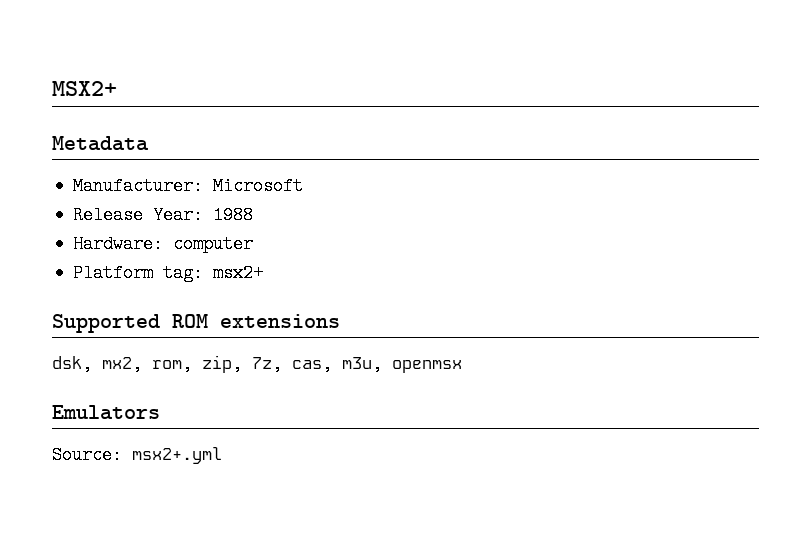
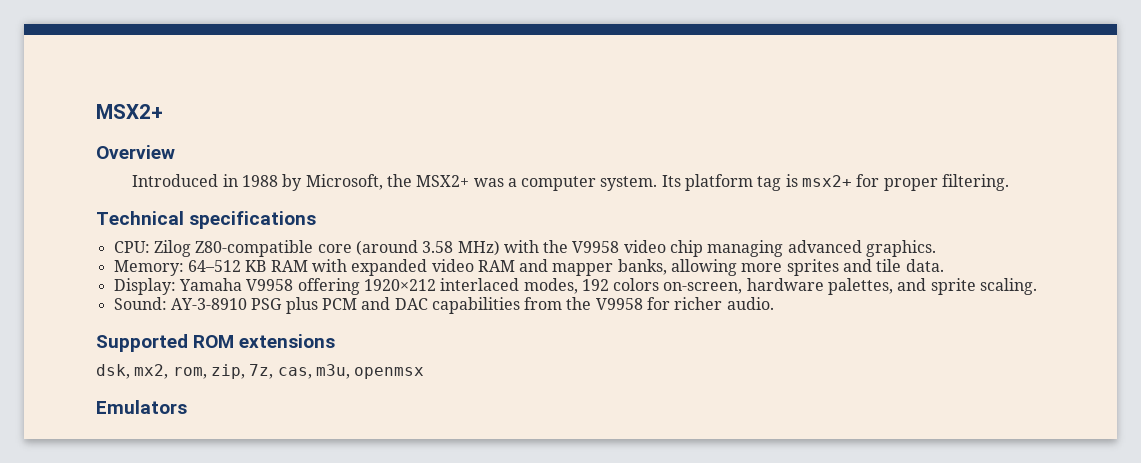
[52,136,149,151] [73,177,304,195] [73,206,254,224] [73,235,254,253] [73,264,264,282] Metadata // Manufacturer: Microsoft // Release Year: 1988 // Hardware: computer // Platform tag: msx2+ -> [96,145,175,159] [132,174,1010,191] [96,211,317,229] [113,240,937,257] [113,259,944,276] [113,278,1038,295] [113,297,774,314] Overview // Introduced in 1988 by Microsoft, the MSX2+ was a computer system. Its platform tag is msx2+ for proper filtering. // Technical specifications // CPU: Zilog Z80-compatible core (around 3.58 MHz) with the V9958 video chip managing advanced graphics. // Memory: 64–512 KB RAM with expanded video RAM and mapper banks, allowing more sprites and tile data. // Display: Yamaha V9958 offering 1920×212 interlaced modes, 192 colors on-screen, hardware palettes, and sprite scaling. // Sound: AY-3-8910 PSG plus PCM and DAC capabilities from the V9958 for richer audio.
[52,446,222,464] // Source: msx2+.yml -> (187, 407) none

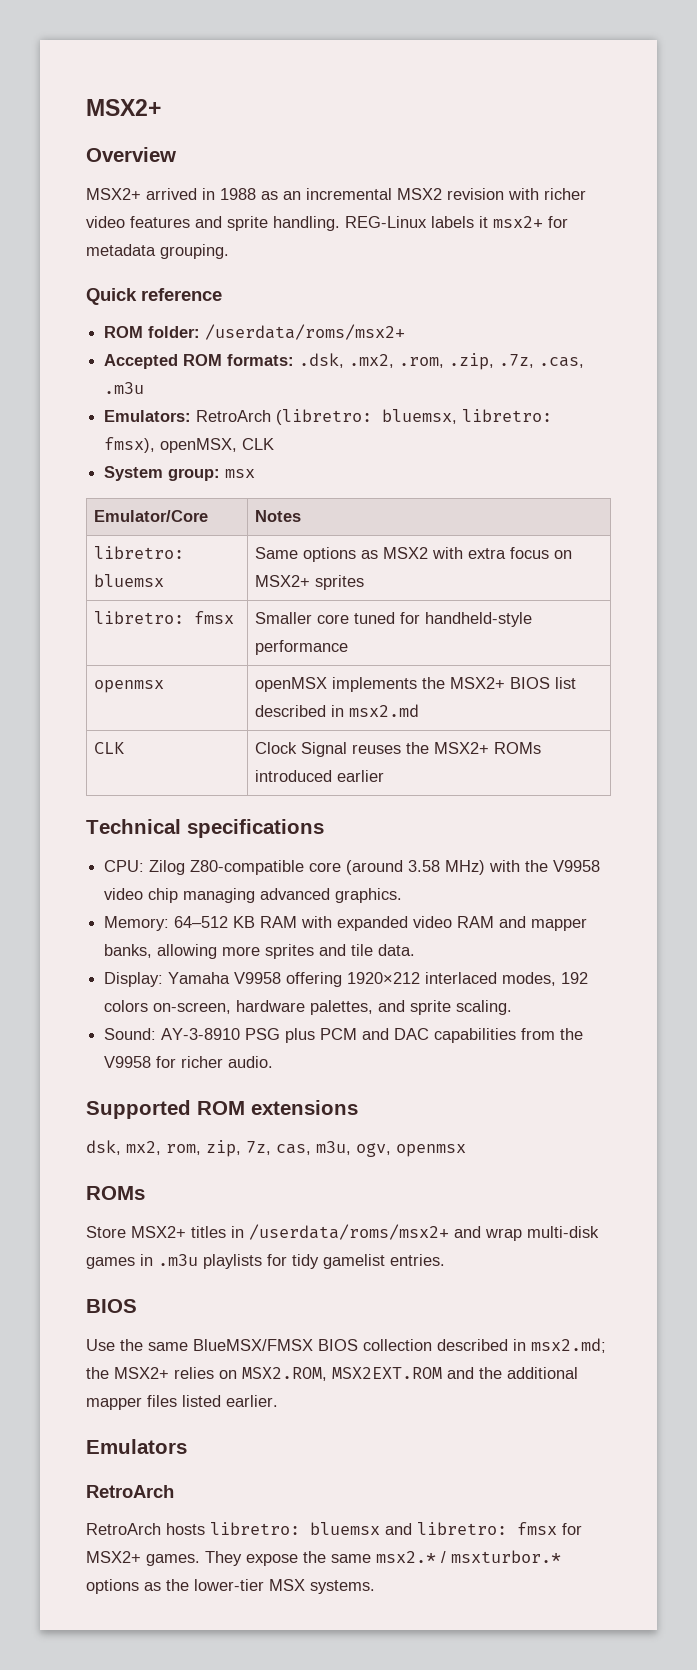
[132,174,1010,191] Introduced in 1988 by Microsoft, the MSX2+ was a computer system. Its platform tag is msx2+ for proper filtering. -> [86,188,586,200] [86,216,568,231] [86,244,229,259] [86,288,222,305] [104,324,406,340] [104,353,585,370] [104,382,145,394] [104,409,553,425] [104,437,275,453] [104,466,256,481] [93,510,208,522] [254,510,301,522] [93,546,184,559] [93,574,164,587] [254,547,572,562] [254,575,364,590] [93,611,234,624] [254,612,532,627] [254,640,348,655] [93,680,164,693] [254,677,576,692] [254,704,419,717] [93,742,124,754] [254,742,541,757] [254,770,384,782] MSX2+ arrived in 1988 as an incremental MSX2 revision with richer video features and sprite handling. REG-Linux labels it msx2+ for metadata grouping. // Quick reference // ROM folder: /userdata/roms/msx2+ // Accepted ROM formats: .dsk, .mx2, .rom, .zip, .7z, .cas, .m3u // Emulators: RetroArch (libretro: bluemsx, libretro: fmsx), openMSX, CLK // System group: msx // Emulator/Core | Notes // libretro: bluemsx | Same options as MSX2 with extra focus on MSX2+ sprites // libretro: fmsx | Smaller core tuned for handheld-style performance // openmsx | openMSX implements the MSX2+ BIOS list described in msx2.md // CLK | Clock Signal reuses the MSX2+ ROMs introduced earlier
(350, 371) none -> [356,1143,391,1157] ogv,
[96,400,187,414] Emulators -> [86,1186,145,1200] [86,1224,599,1241] [86,1254,445,1269] [86,1299,137,1313] [86,1338,606,1353] [86,1367,578,1381] [86,1395,278,1410] [86,1439,187,1454] [86,1485,174,1498] [86,1522,582,1535] [86,1550,561,1566] [86,1579,375,1594] ROMs // Store MSX2+ titles in /userdata/roms/msx2+ and wrap multi-disk games in .m3u playlists for tidy gamelist entries. // BIOS // Use the same BlueMSX/FMSX BIOS collection described in msx2.md; the MSX2+ relies on MSX2.ROM, MSX2EXT.ROM and the additional mapper files listed earlier. // Emulators // RetroArch // RetroArch hosts libretro: bluemsx and libretro: fmsx for MSX2+ games. They expose the same msx2.* / msxturbor.* options as the lower-tier MSX systems.

